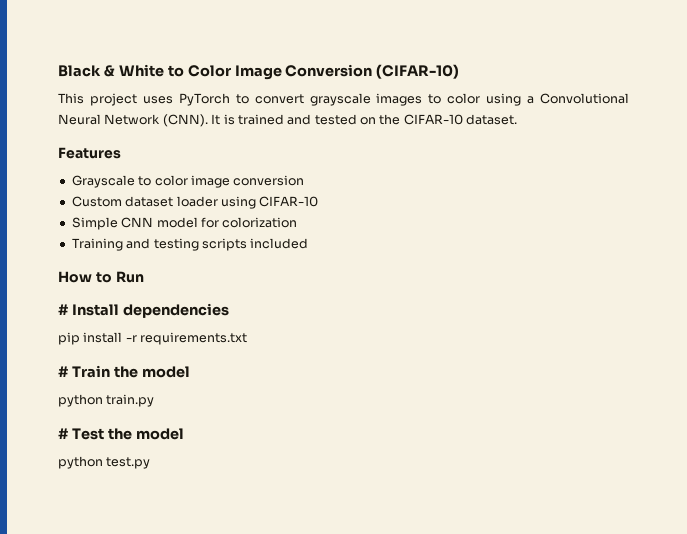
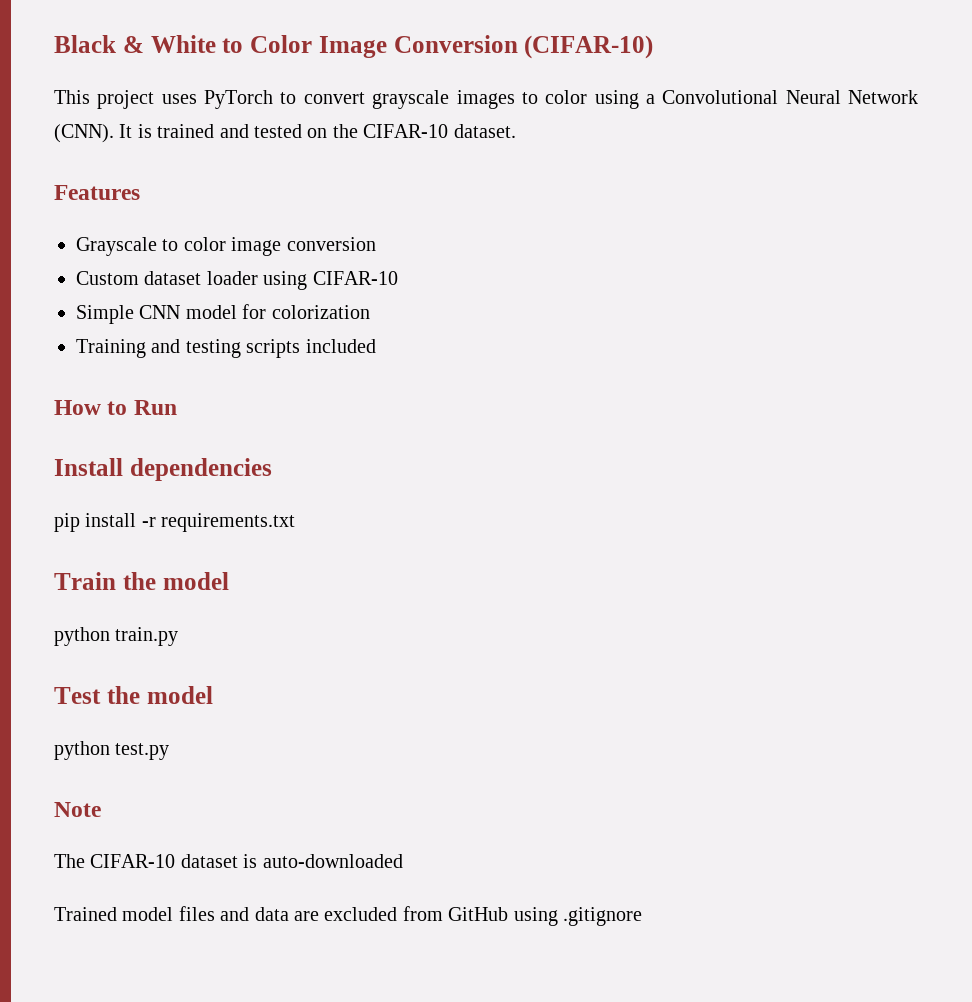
[58,304,68,315] # -> (177, 407) none
[58,366,68,377] # -> (296, 522) none
[58,428,68,439] # -> (179, 636) none
(151, 463) none -> [54,802,101,817] [54,854,403,868] [54,906,642,926] // Note // The CIFAR-10 dataset is auto-downloaded // Trained model files and data are excluded from GitHub using .gitignore

